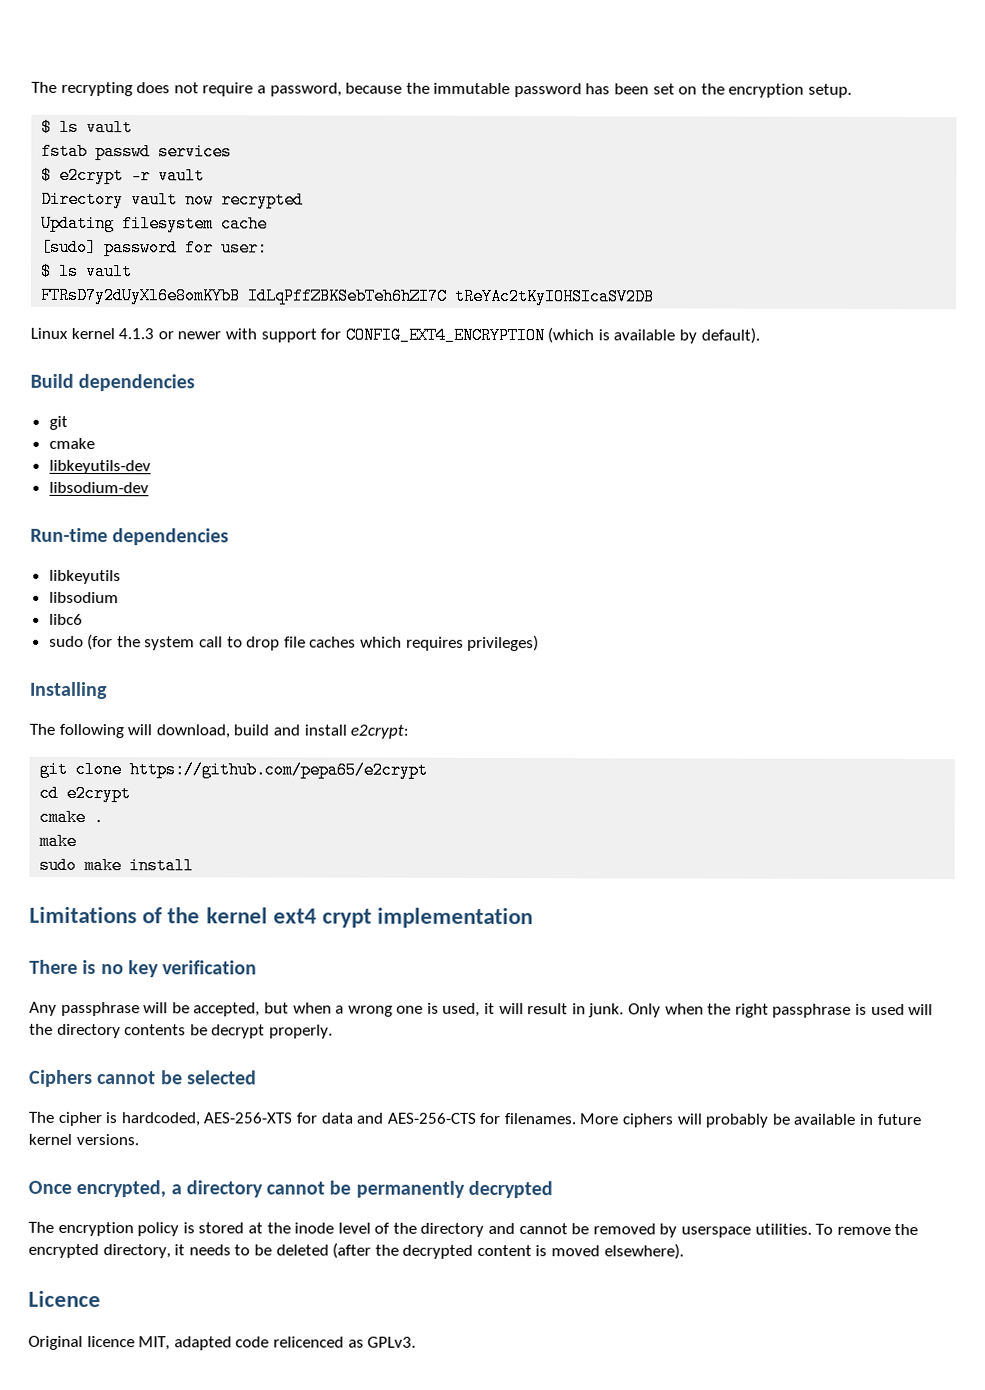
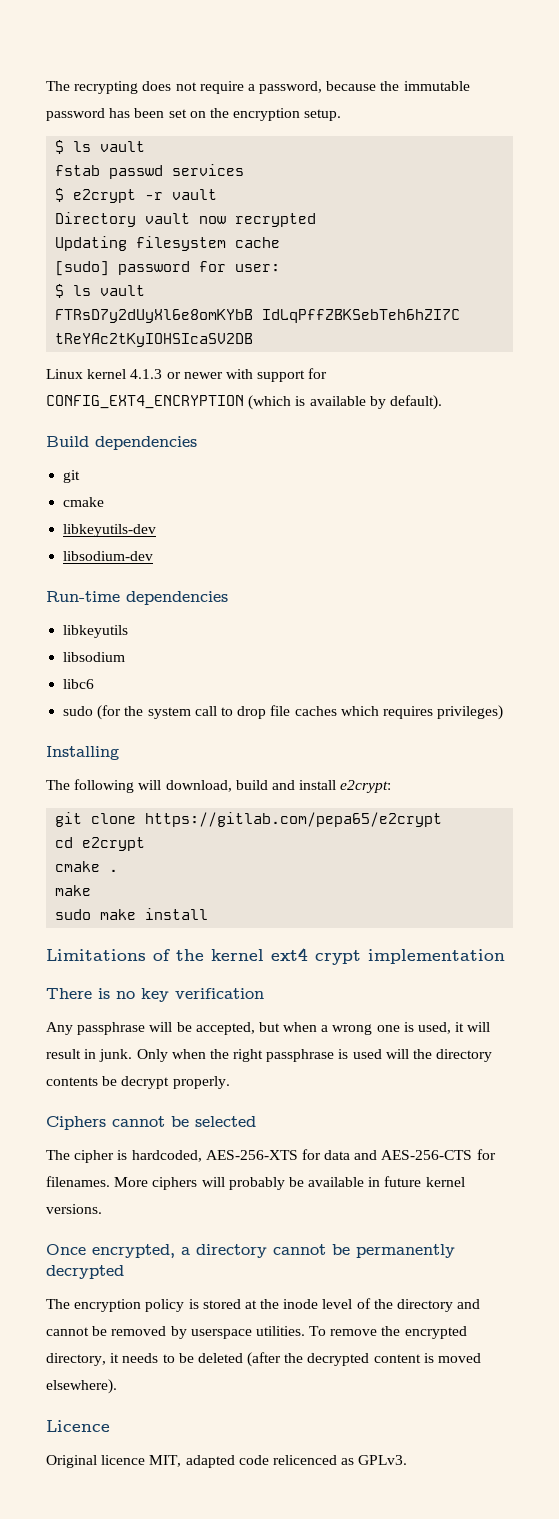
[129,761,429,779] https://github.com/pepa65/e2crypt -> [145,812,443,827] https://gitlab.com/pepa65/e2crypt

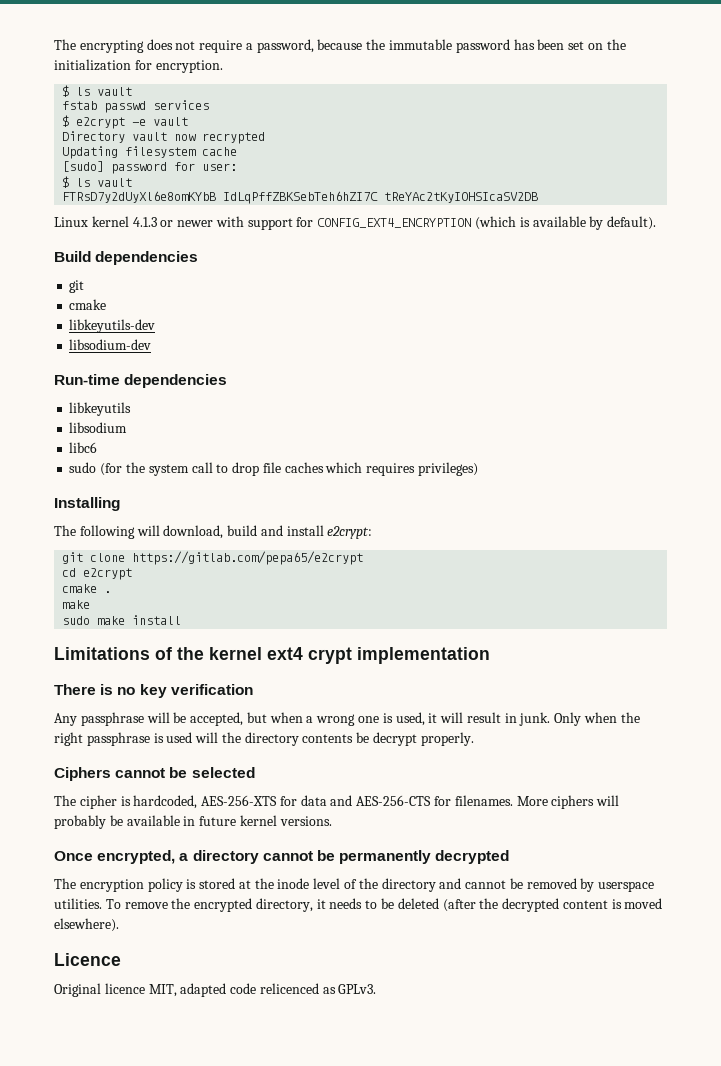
[46,81,139,94] The recrypting -> [54,39,144,53] The encrypting
[233,108,342,121] encryption setup. -> [54,59,223,73] initialization for encryption.
[145,192,164,200] -r -> [132,119,147,126] -e

